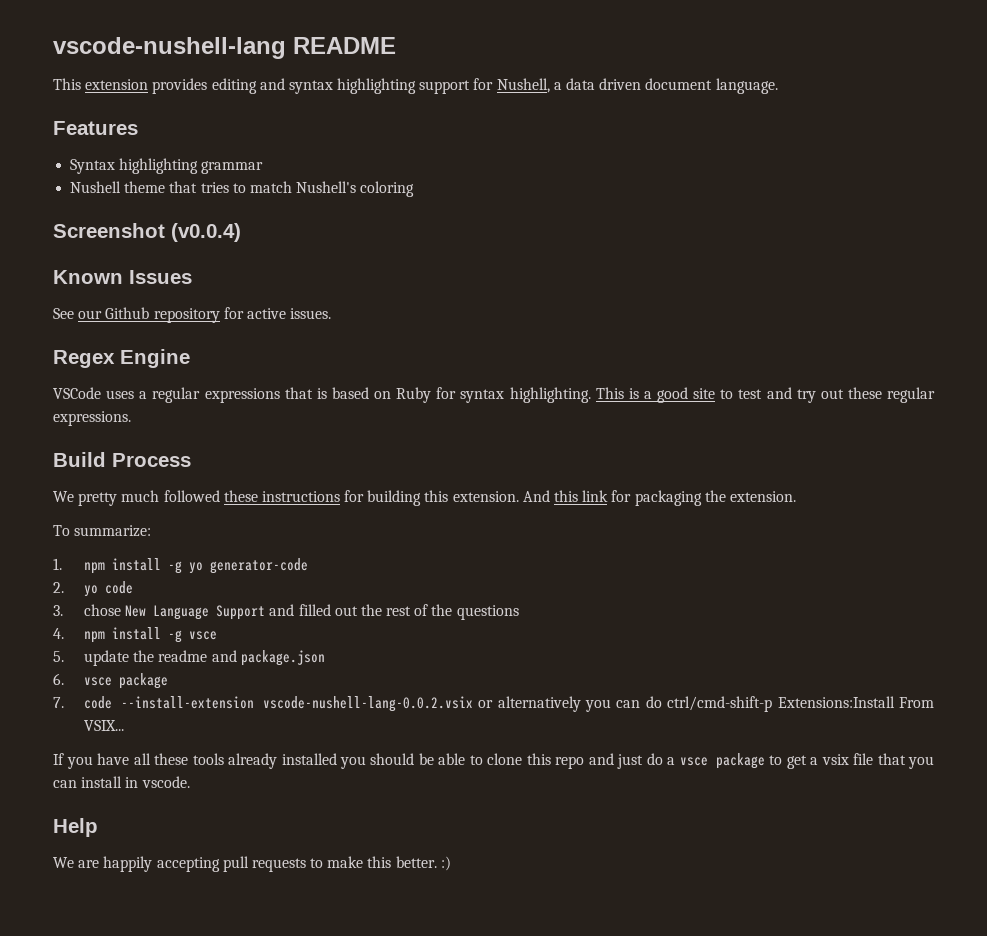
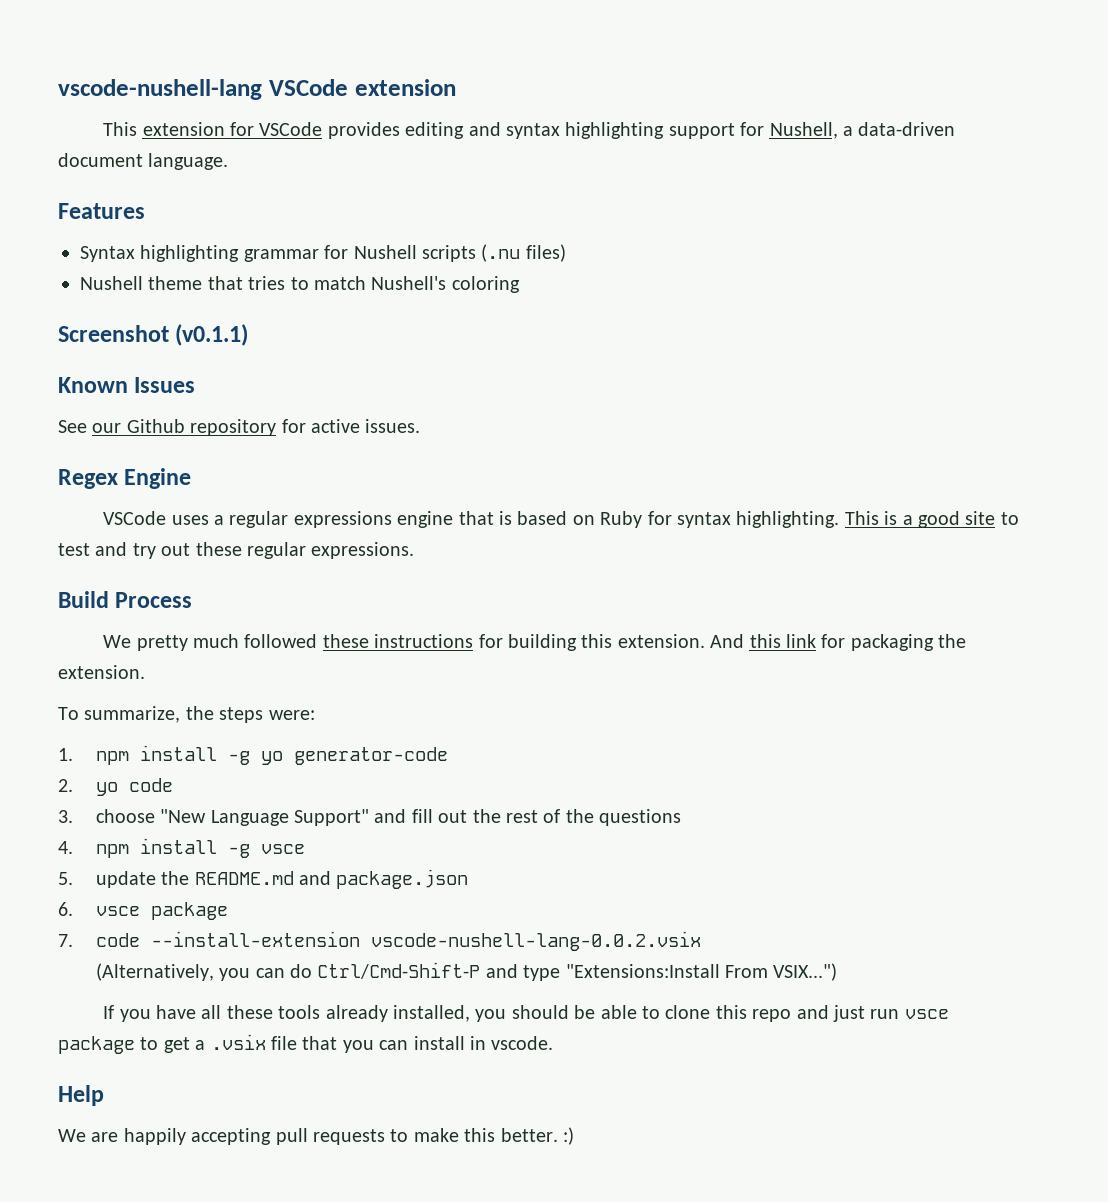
[293,37,396,54] README -> [268,79,456,96] VSCode extension
(149, 84) none -> [229,122,323,136] for VSCode
[566,78,642,90] data driven -> [858,122,956,136] data-driven
(264, 167) none -> [324,244,566,262] for Nushell scripts (.nu files)
[171,223,241,242] (v0.0.4) -> [175,324,249,346] (v0.1.1)
(280, 395) none -> [397,511,454,528] engine
[74,525,152,537] summarize: -> [84,706,315,723] summarize, the steps were:
[83,604,331,620] chose New Language Support and filled -> [95,809,433,826] choose "New Language Support" and fill
[158,650,208,662] readme -> [194,871,294,885] README.md
[478,696,581,712] or alternatively -> [95,963,214,981] // (Alternatively,
[667,696,934,712] [83,720,124,731] ctrl/cmd-shift-p Extensions:Install From VSIX... -> [317,962,838,981] Ctrl/Cmd-Shift-P and type "Extensions:Install From VSIX...")
[281,753,337,765] installed -> [392,1005,470,1022] installed,
[646,753,676,765] do a -> [870,1009,900,1019] run
[821,754,849,765] vsix -> [210,1034,266,1050] .vsix

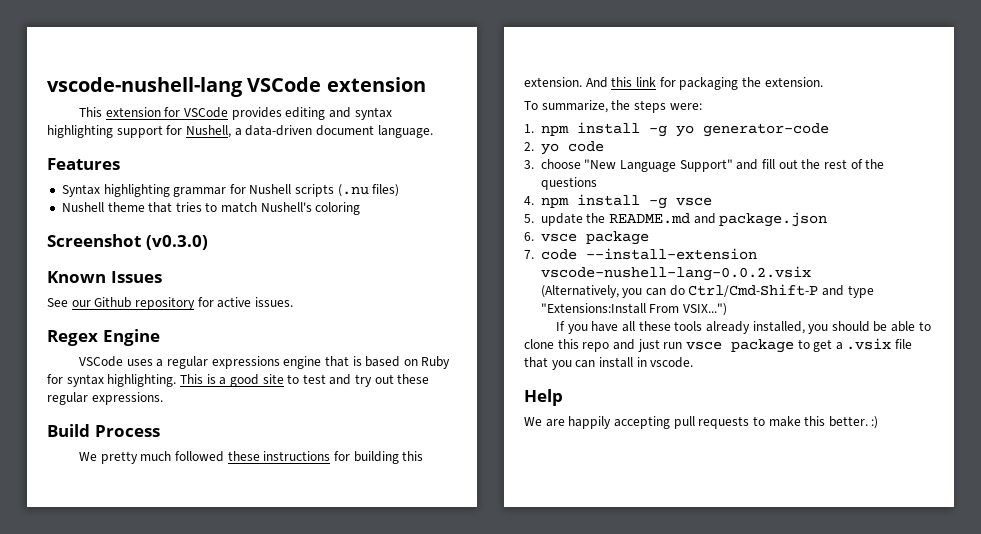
[175,324,249,346] (v0.1.1) -> [145,235,208,250] (v0.3.0)

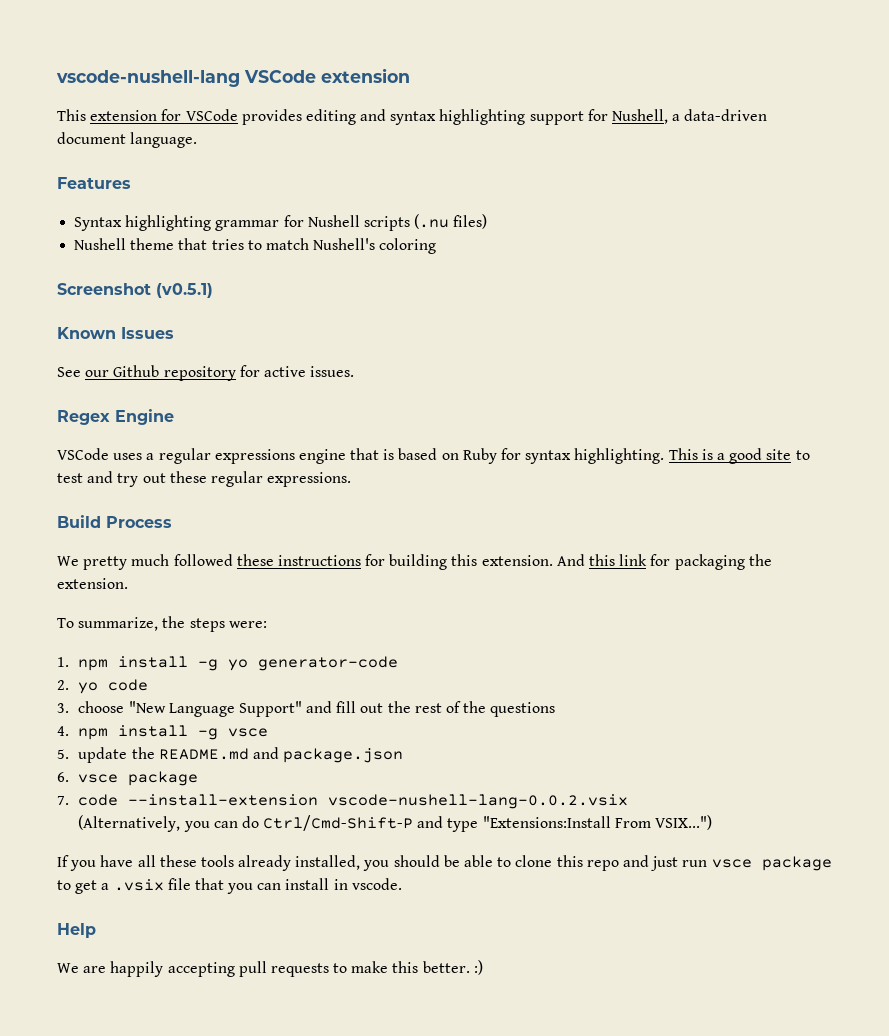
[145,235,208,250] (v0.3.0) -> [156,283,213,298] (v0.5.1)

